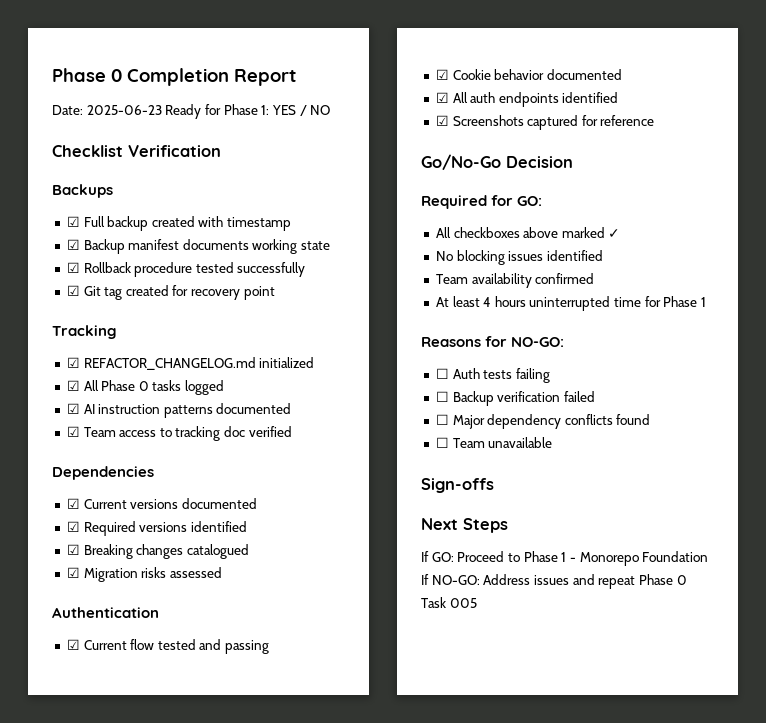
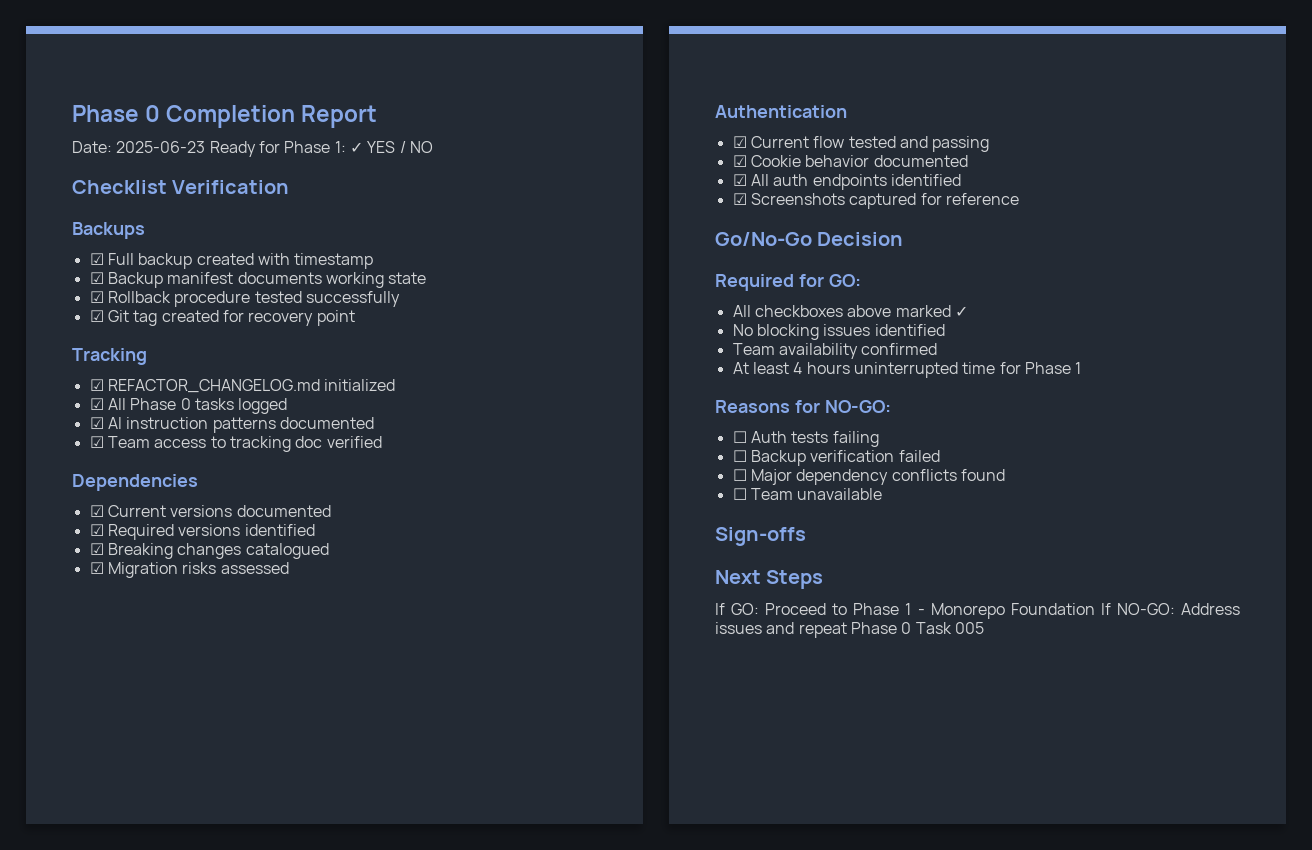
(270, 110) none -> [349,142,363,153] ✓

